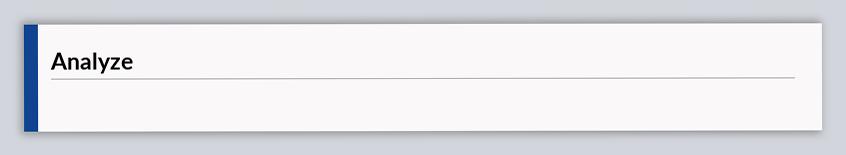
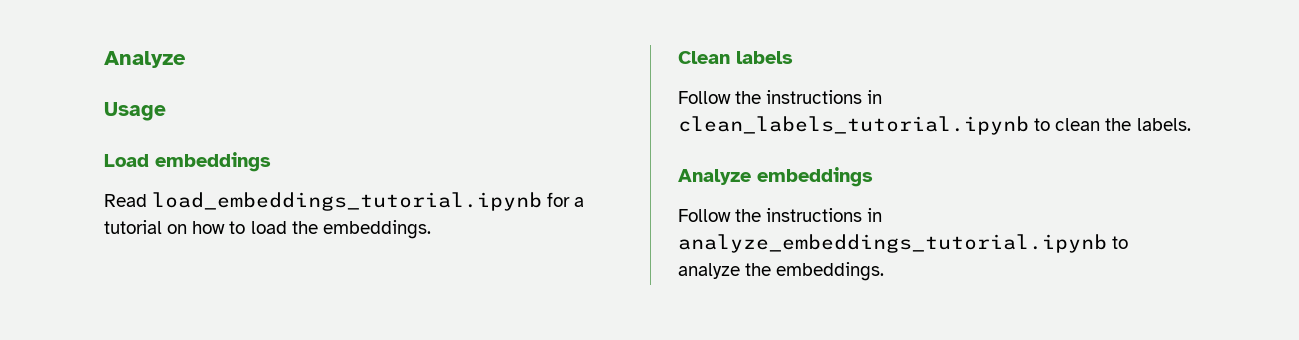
[49,52,133,74] Analyze -> [104,51,186,68] [104,102,166,121] [104,152,271,172] [104,192,585,211] [104,220,431,239] [678,51,793,64] [678,90,883,104] [678,116,1191,135] [678,167,873,187] [678,208,883,222] [678,234,1129,253] [678,262,885,281] Analyze // Usage // Load embeddings // Read load_embeddings_tutorial.ipynb for a tutorial on how to load the embeddings. // Clean labels // Follow the instructions in clean_labels_tutorial.ipynb to clean the labels. // Analyze embeddings // Follow the instructions in analyze_embeddings_tutorial.ipynb to analyze the embeddings.

